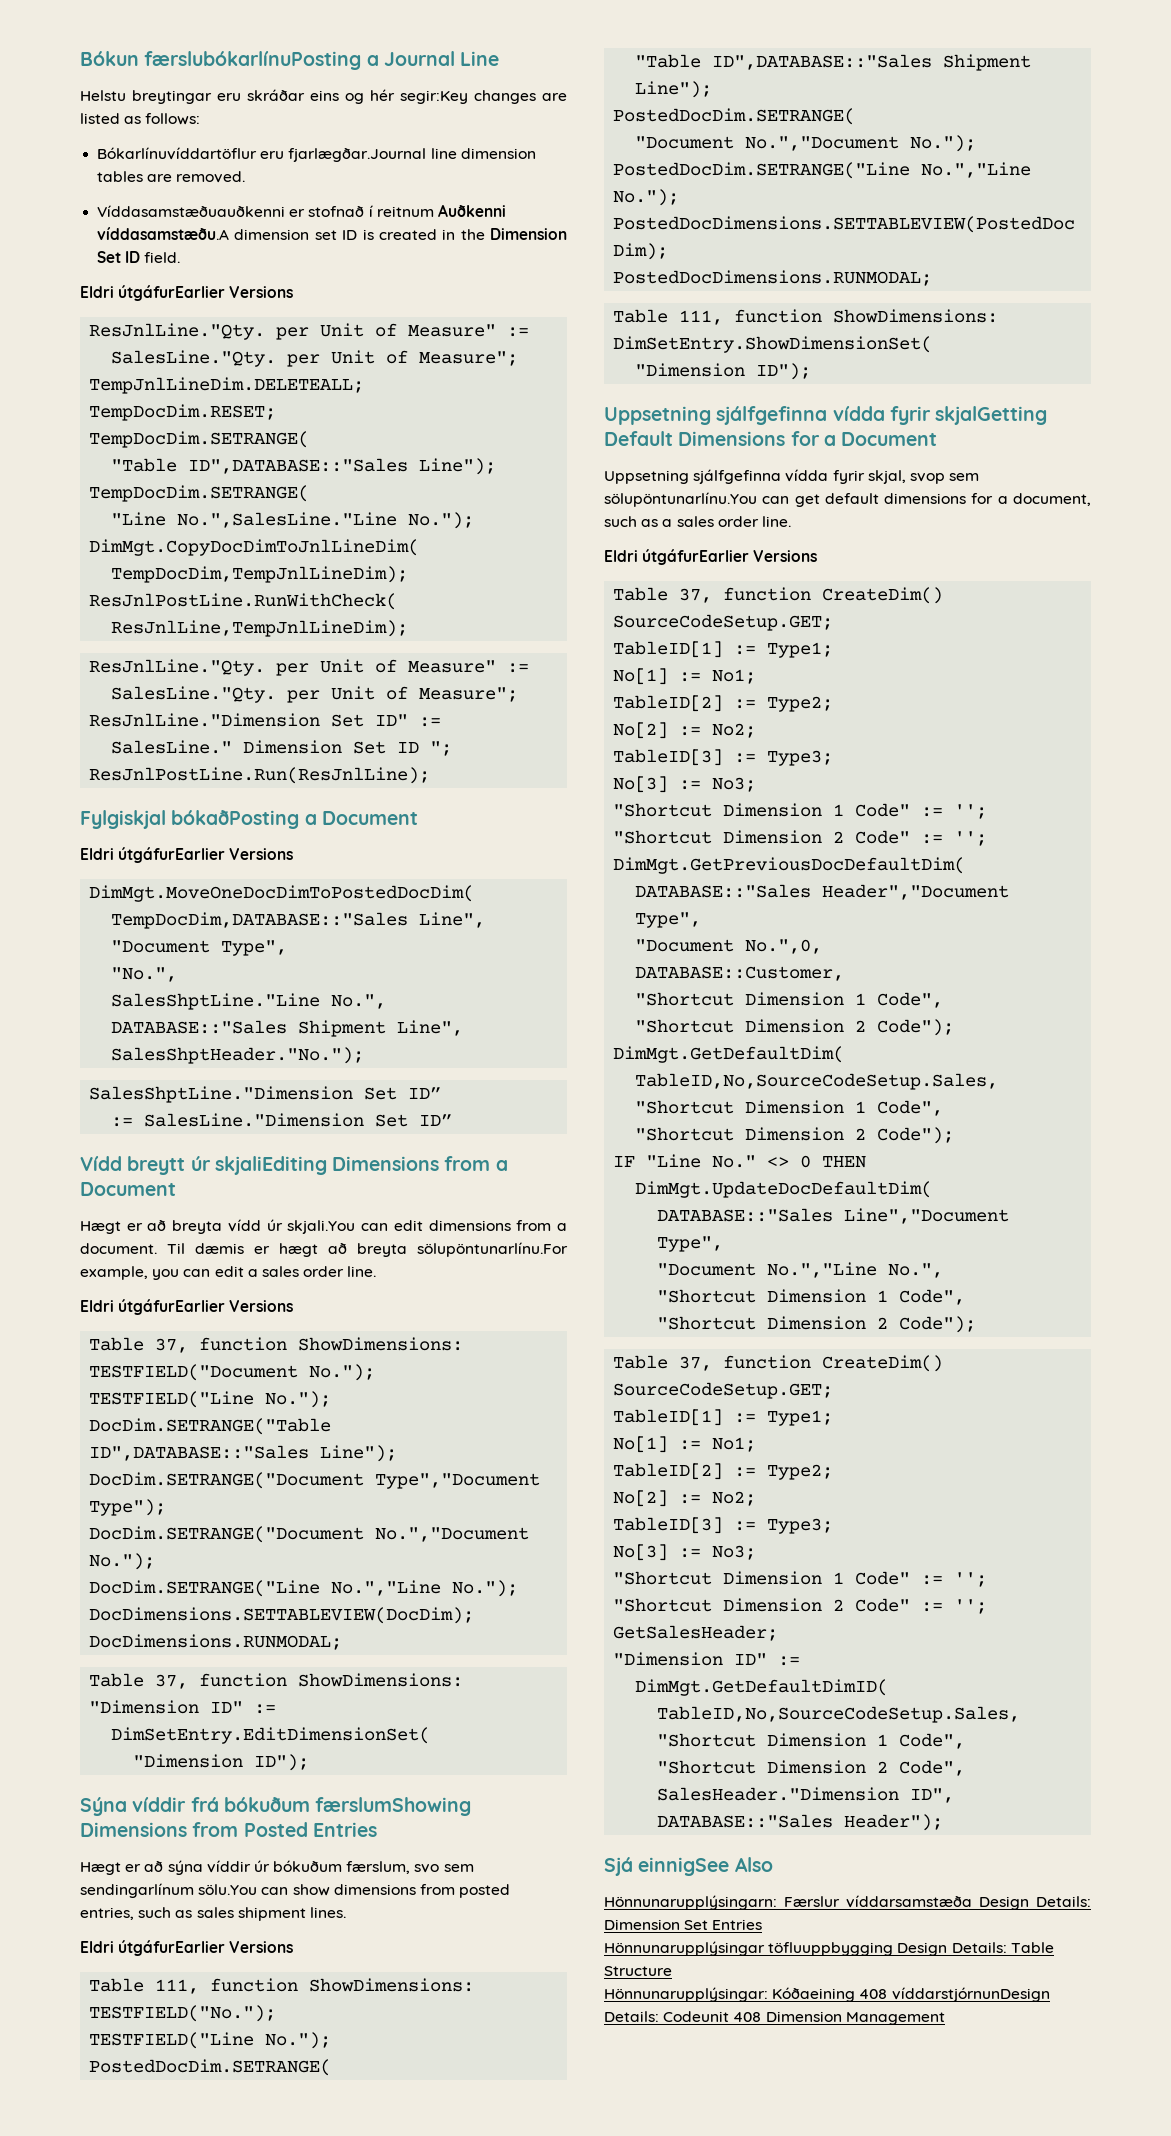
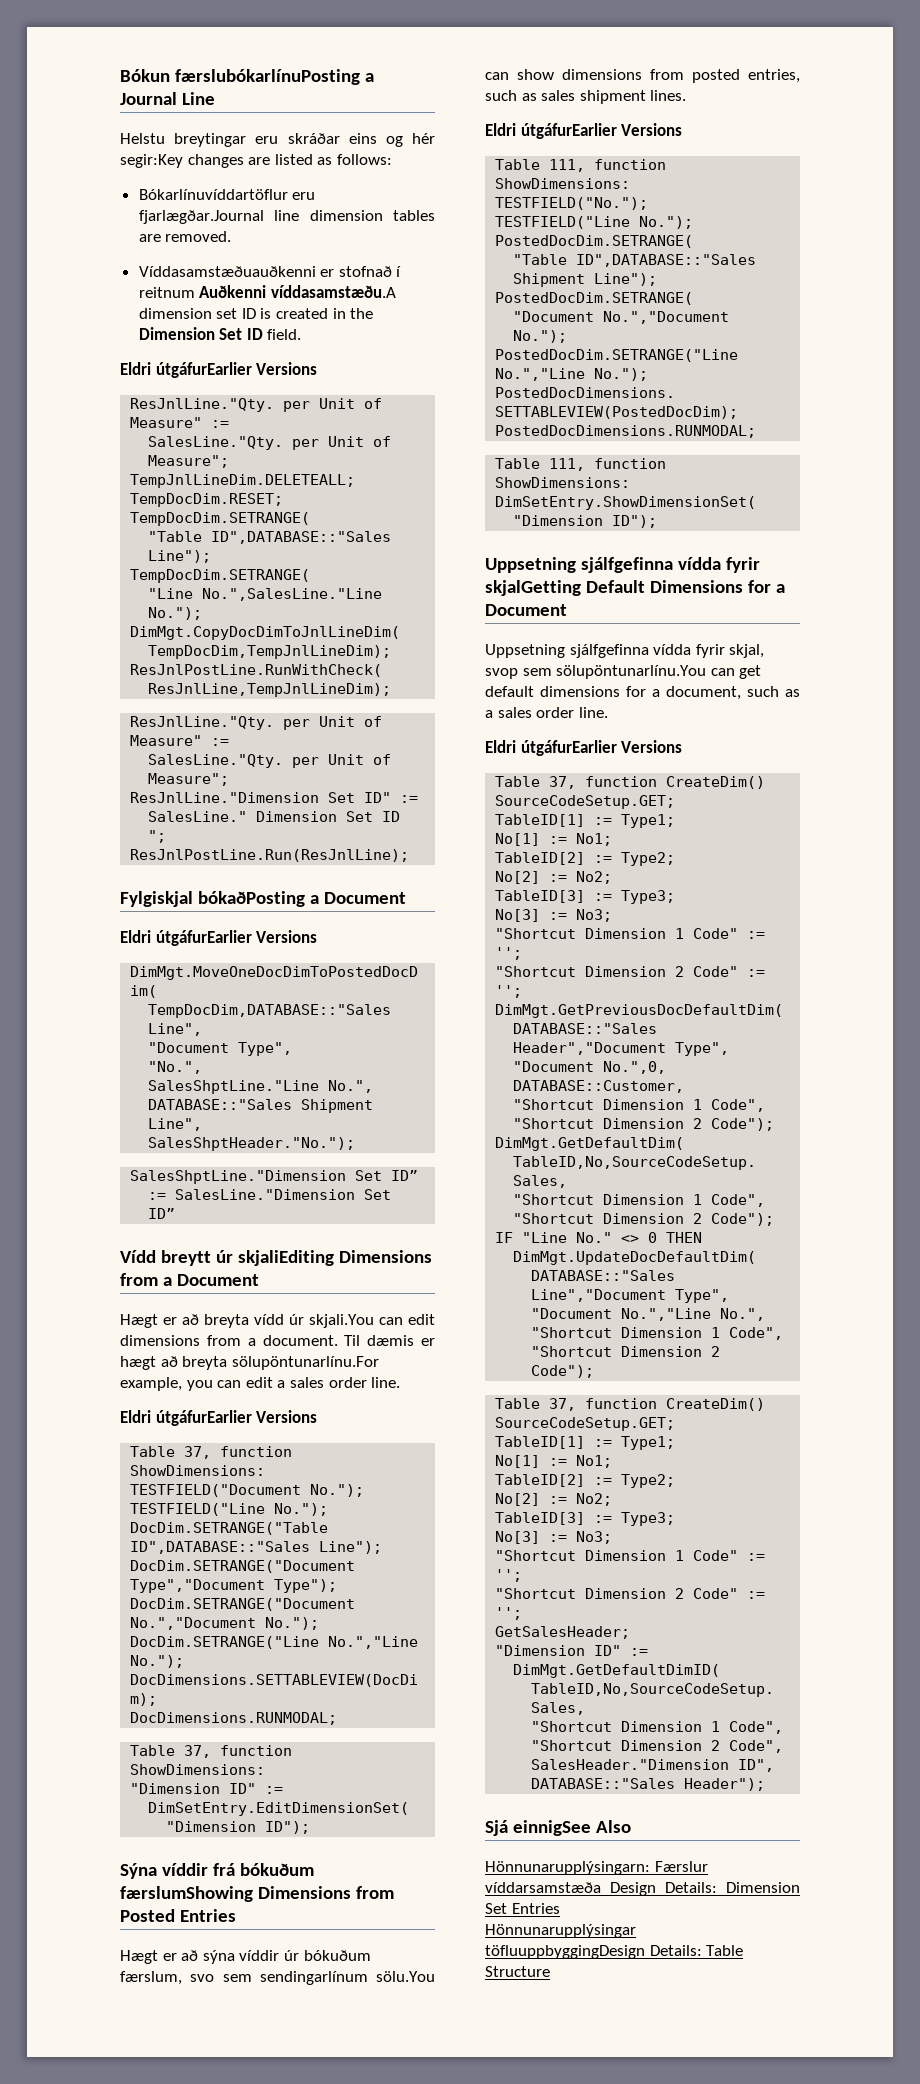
[768,1942,948,1956] töfluuppbygging Design -> [485,1945,645,1959] töfluuppbyggingDesign
[604,1987,1050,2002] [604,2011,945,2025] // Hönnunarupplýsingar: Kóðaeining 408 víddarstjórnunDesign Details: Codeunit 408 Dimension Management -> (550, 1971) none

